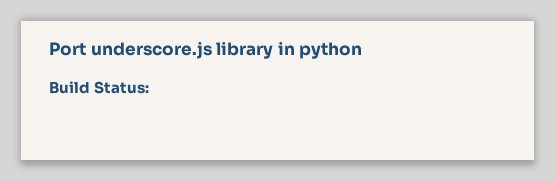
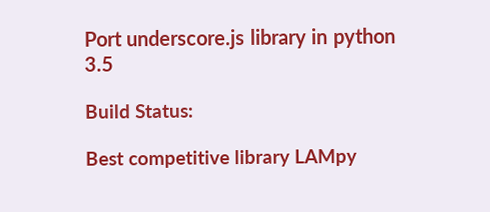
(363, 50) none -> [84,56,114,72] 3.5
(150, 87) none -> [85,148,359,169] // Best competitive library LAMpy

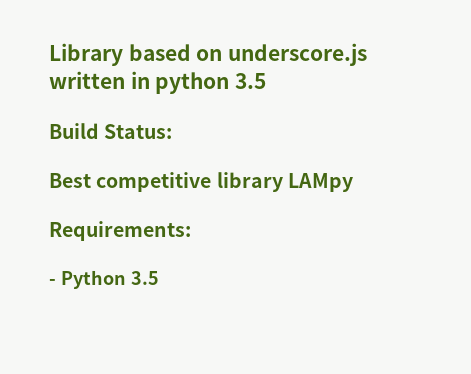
[84,28,307,51] Port underscore.js library -> [49,43,368,66] [49,71,125,89] Library based on underscore.js written
(359, 157) none -> [49,221,191,241] [49,270,159,289] // Requirements: // - Python 3.5

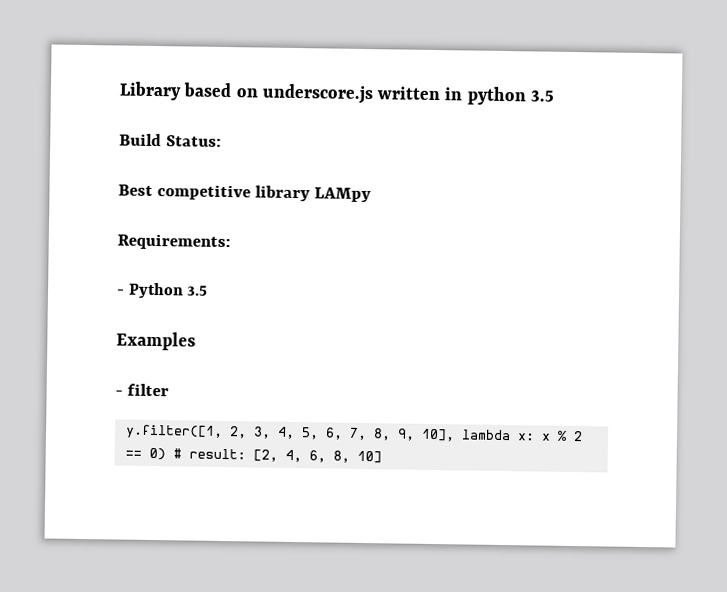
(159, 278) none -> [116,331,196,351] [115,383,169,397] [124,424,583,442] [124,447,382,464] // Examples // - filter // y.filter([1, 2, 3, 4, 5, 6, 7, 8, 9, 10], lambda x: x % 2 == 0) # result: [2, 4, 6, 8, 10]

